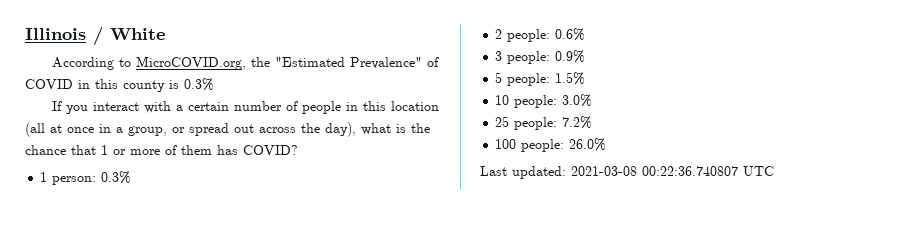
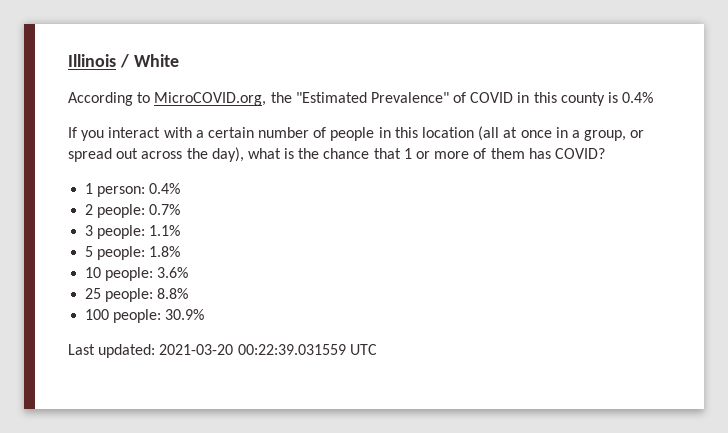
[184,78,214,91] 0.3% -> [622,92,654,103] 0.4%
[101,171,132,184] 0.3% -> [149,183,181,194] 0.4%
[555,28,586,41] 0.6% -> [149,204,181,215] 0.7%
[555,50,586,63] 0.9% -> [149,225,181,236] 1.1%
[555,72,586,85] 1.5% -> [149,246,181,257] 1.8%
[562,94,593,107] 3.0% -> [157,267,189,278] 3.6%
[562,116,593,129] 7.2% -> [157,288,189,299] 8.8%
[569,138,607,151] 26.0% -> [165,309,205,320] 30.9%
[571,166,738,176] 2021-03-08 00:22:36.740807 -> [159,344,346,355] 2021-03-20 00:22:39.031559

